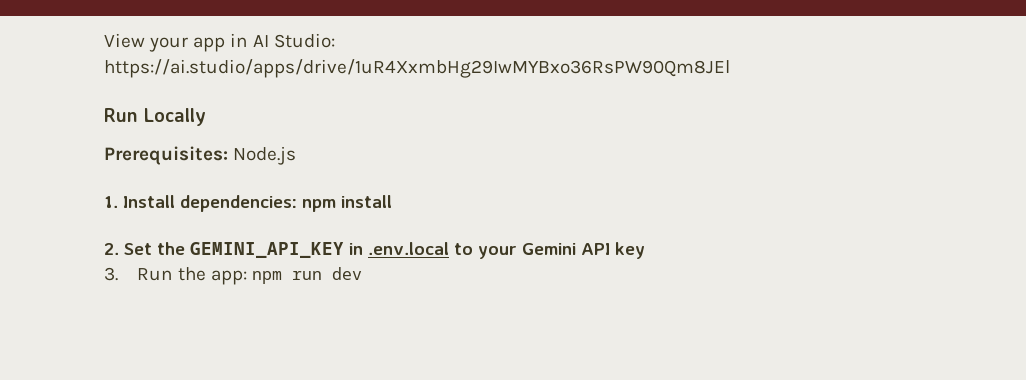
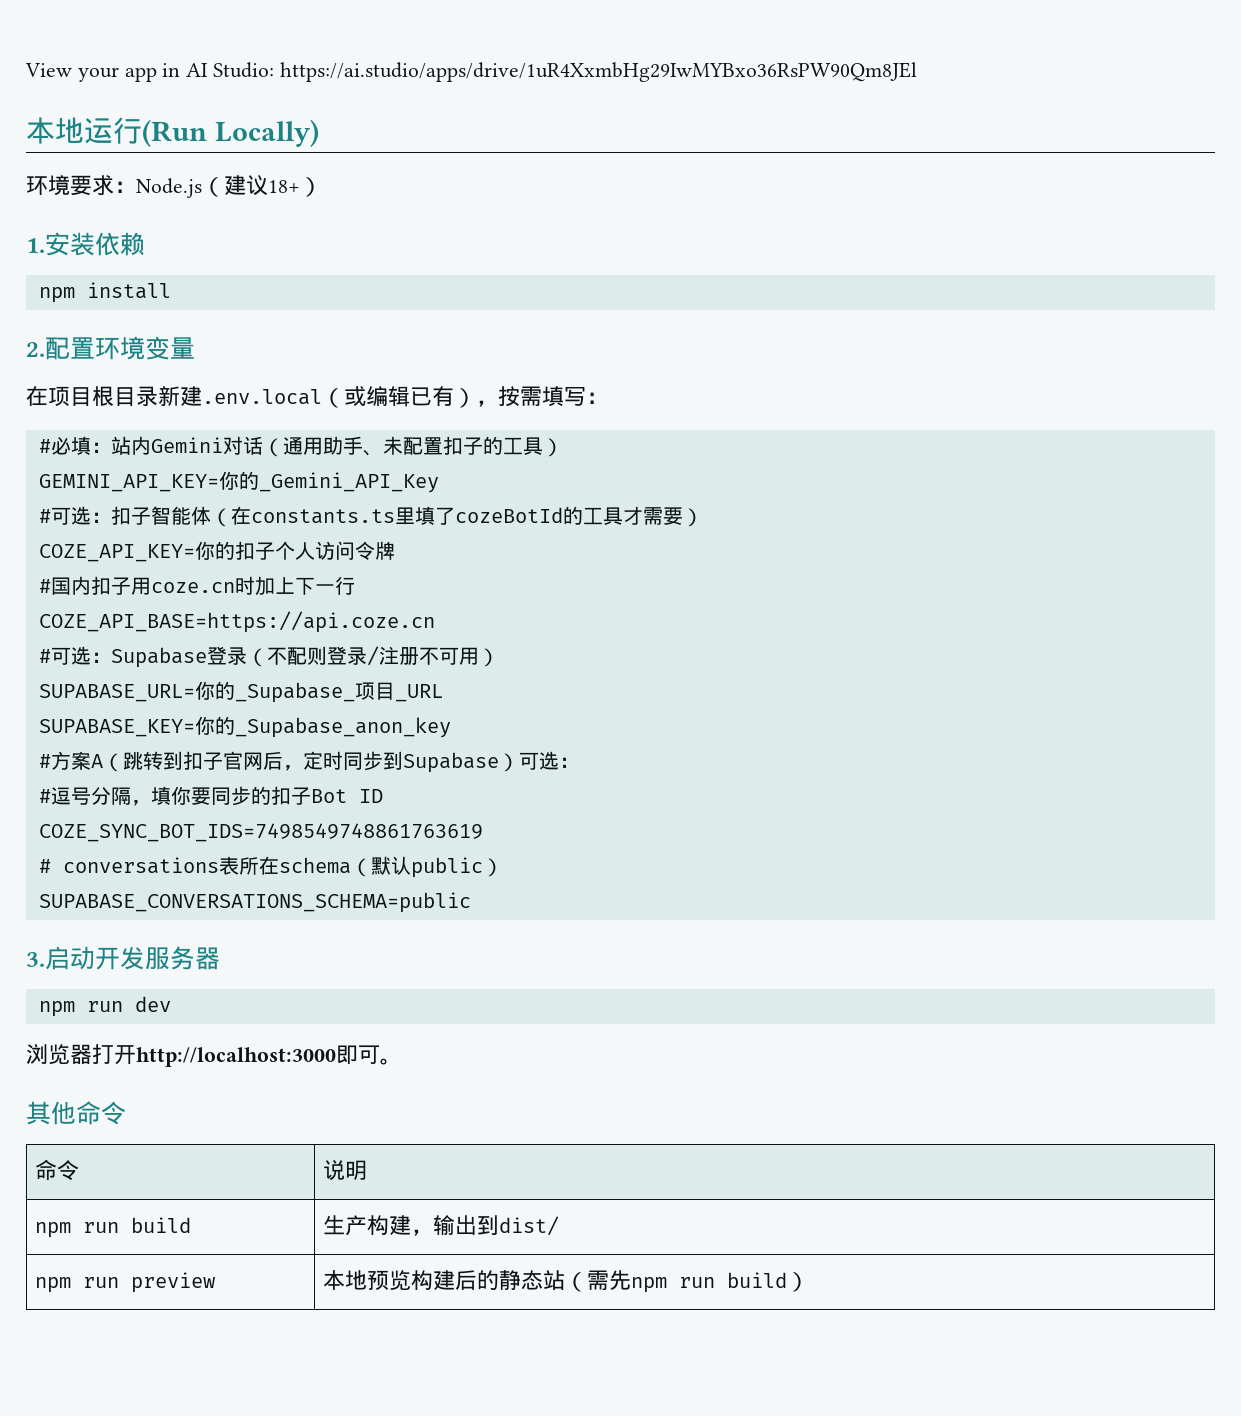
[104,108,206,126] [104,146,297,165] Run Locally // Prerequisites: Node.js -> [26,117,319,147] [26,175,322,198] 本地运行(Run Locally) // 环境要求：Node.js（建议18+）
[123,195,297,212] Install dependencies: -> [45,232,145,256] 安装依赖 //
[124,242,645,259] [104,267,362,285] Set the GEMINI_API_KEY in .env.local to your Gemini API key // 3. Run the app: npm run dev -> [45,336,195,360] [26,386,608,408] [38,436,563,457] [38,471,439,493] [38,506,703,527] [38,541,395,562] [38,576,355,596] [38,611,435,633] [38,646,499,668] [38,681,443,703] [38,716,451,738] [38,751,579,773] [38,786,383,806] [38,823,483,842] [38,856,503,878] [38,892,471,913] [26,946,220,970] [38,996,171,1017] [26,1044,402,1067] [26,1101,126,1125] [35,1159,80,1181] [323,1160,368,1181] [35,1217,192,1238] [323,1215,560,1236] [35,1272,216,1293] [323,1270,810,1293] 配置环境变量 // 在项目根目录新建.env.local（或编辑已有），按需填写： // #必填：站内Gemini对话（通用助手、未配置扣子的工具） // GEMINI_API_KEY=你的_Gemini_API_Key // #可选：扣子智能体（在constants.ts里填了cozeBotId的工具才需要） // COZE_API_KEY=你的扣子个人访问令牌 // #国内扣子用coze.cn时加上下一行 // COZE_API_BASE=https://api.coze.cn // #可选：Supabase登录（不配则登录/注册不可用） // SUPABASE_URL=你的_Supabase_项目_URL // SUPABASE_KEY=你的_Supabase_anon_key // #方案A（跳转到扣子官网后，定时同步到Supabase）可选： // #逗号分隔，填你要同步的扣子Bot ID // COZE_SYNC_BOT_IDS=7498549748861763619 // # conversations表所在schema（默认public） // SUPABASE_CONVERSATIONS_SCHEMA=public // 3.启动开发服务器 // npm run dev // 浏览器打开http://localhost:3000即可。 // 其他命令 // 命令 | 说明 // npm run build | 生产构建，输出到dist/ // npm run preview | 本地预览构建后的静态站（需先npm run build）

